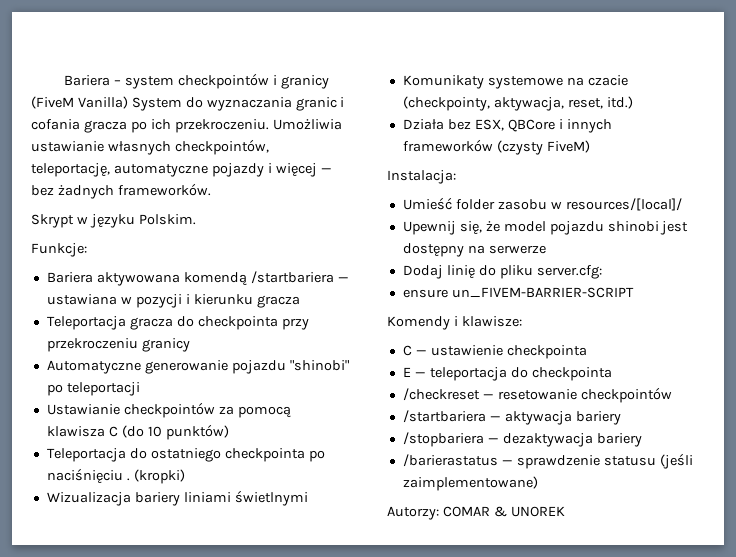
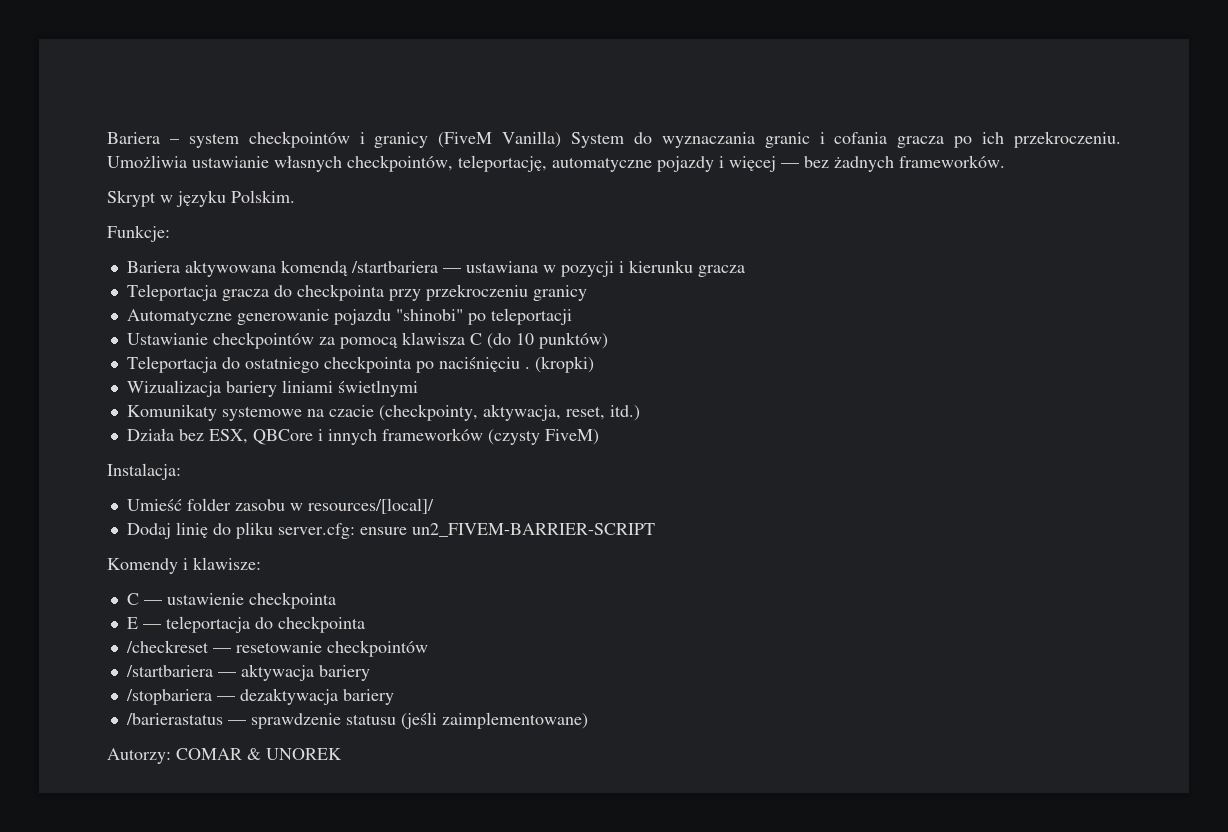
[402,221,689,235] [402,243,546,257] // Upewnij się, że model pojazdu shinobi jest dostępny na serwerze -> (434, 506) none
[402,287,634,298] // ensure un_FIVEM-BARRIER-SCRIPT -> [359,523,655,537] ensure un2_FIVEM-BARRIER-SCRIPT

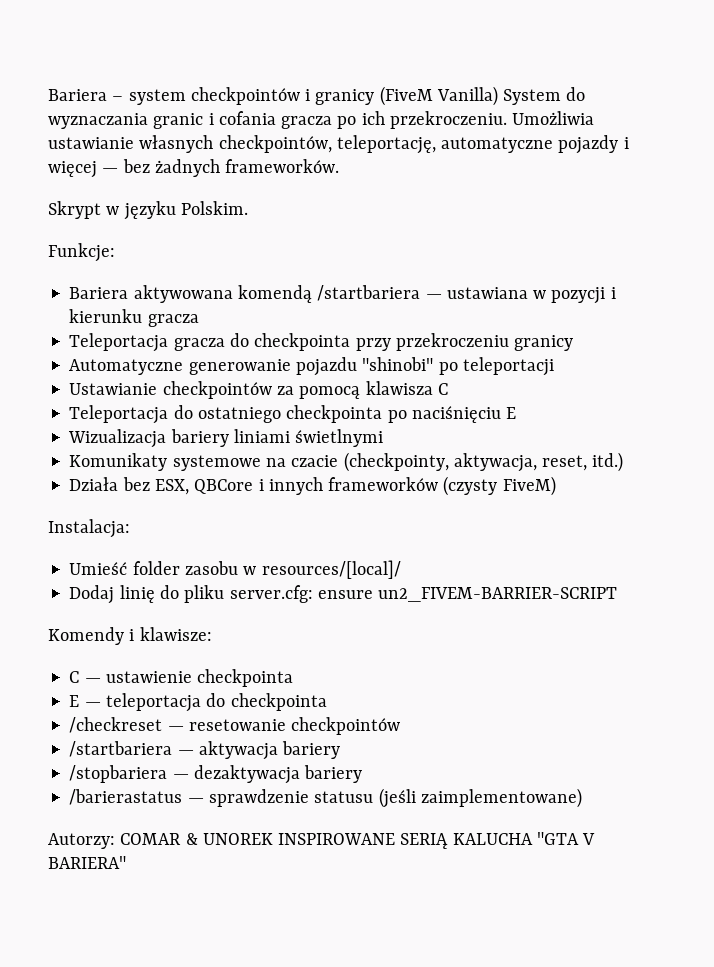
[486,332,608,349] (do 10 punktów) -> (448, 389) none
[524,356,594,373] . (kropki) -> [506,407,517,419] E
(342, 754) none -> [278,832,596,849] [48,856,126,869] INSPIROWANE SERIĄ KALUCHA "GTA V BARIERA"

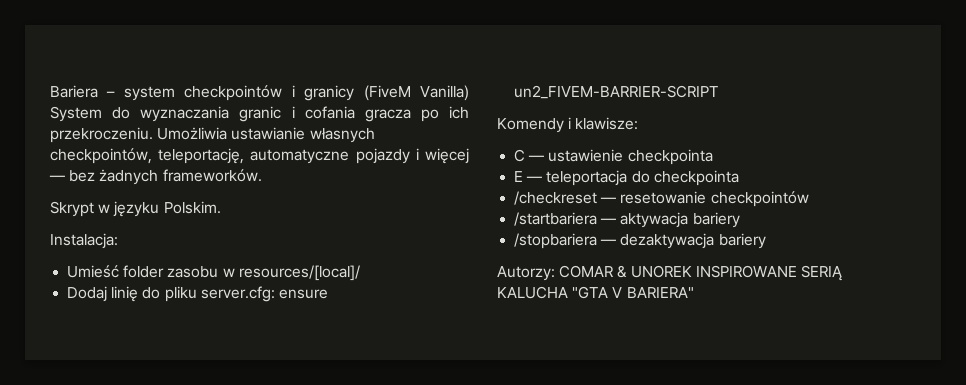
[48,243,115,262] [69,285,616,304] [69,309,199,327] [69,333,574,352] [69,357,554,376] [69,381,448,399] [69,405,517,424] [68,429,384,448] [69,452,624,472] [69,476,556,496] // Funkcje: // Bariera aktywowana komendą /startbariera — ustawiana w pozycji i kierunku gracza // Teleportacja gracza do checkpointa przy przekroczeniu granicy // Automatyczne generowanie pojazdu "shinobi" po teleportacji // Ustawianie checkpointów za pomocą klawisza C // Teleportacja do ostatniego checkpointa po naciśnięciu E // Wizualizacja bariery liniami świetlnymi // Komunikaty systemowe na czacie (checkpointy, aktywacja, reset, itd.) // Działa bez ESX, QBCore i innych frameworków (czysty FiveM) -> (221, 207) none
[69,788,582,808] // /barierastatus — sprawdzenie statusu (jeśli zaimplementowane) -> (766, 241) none

